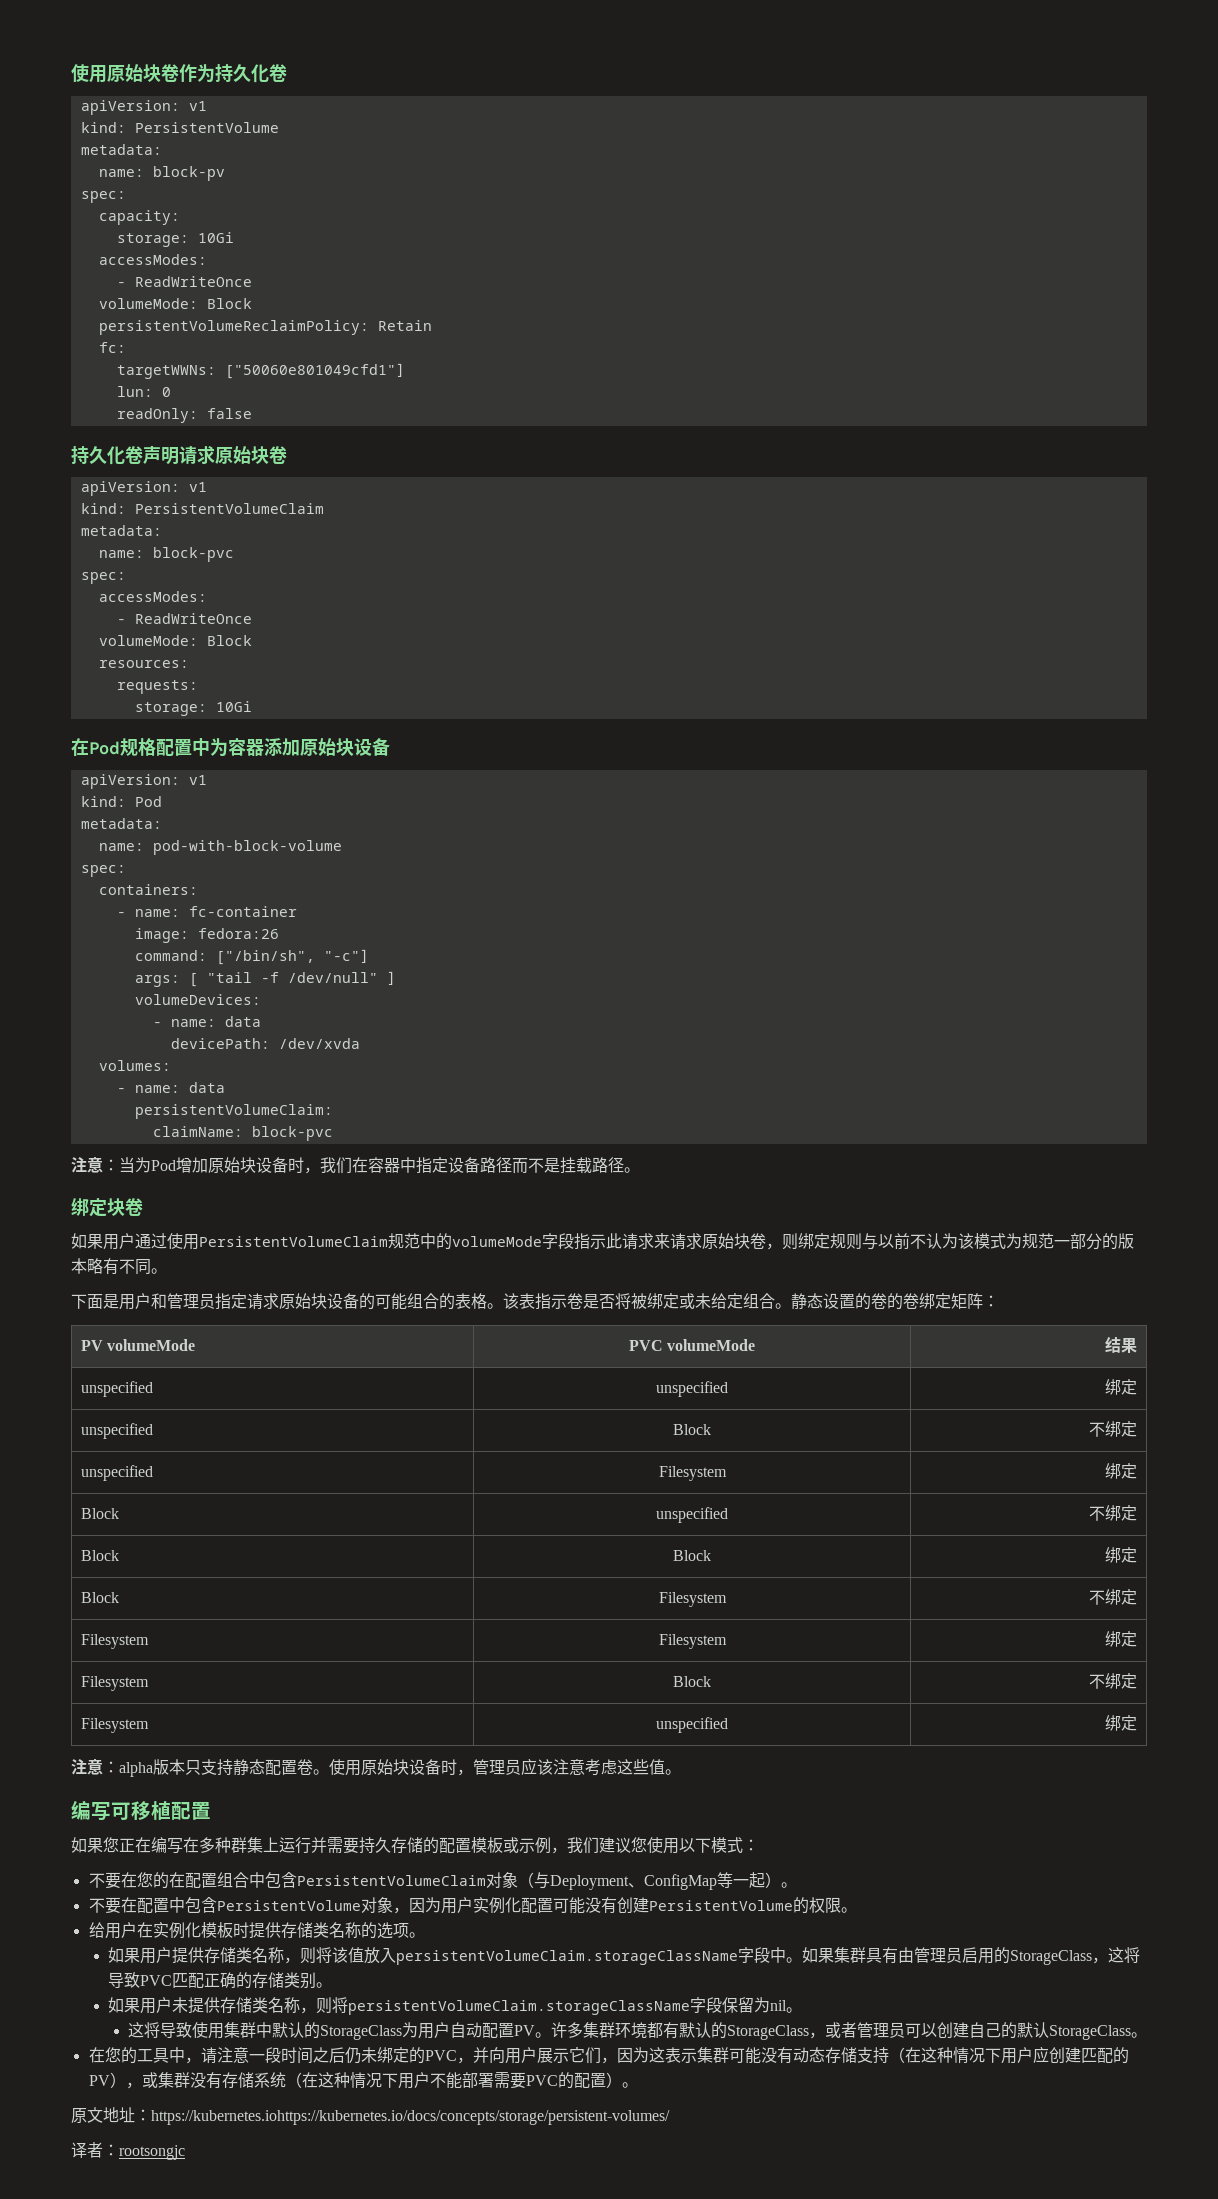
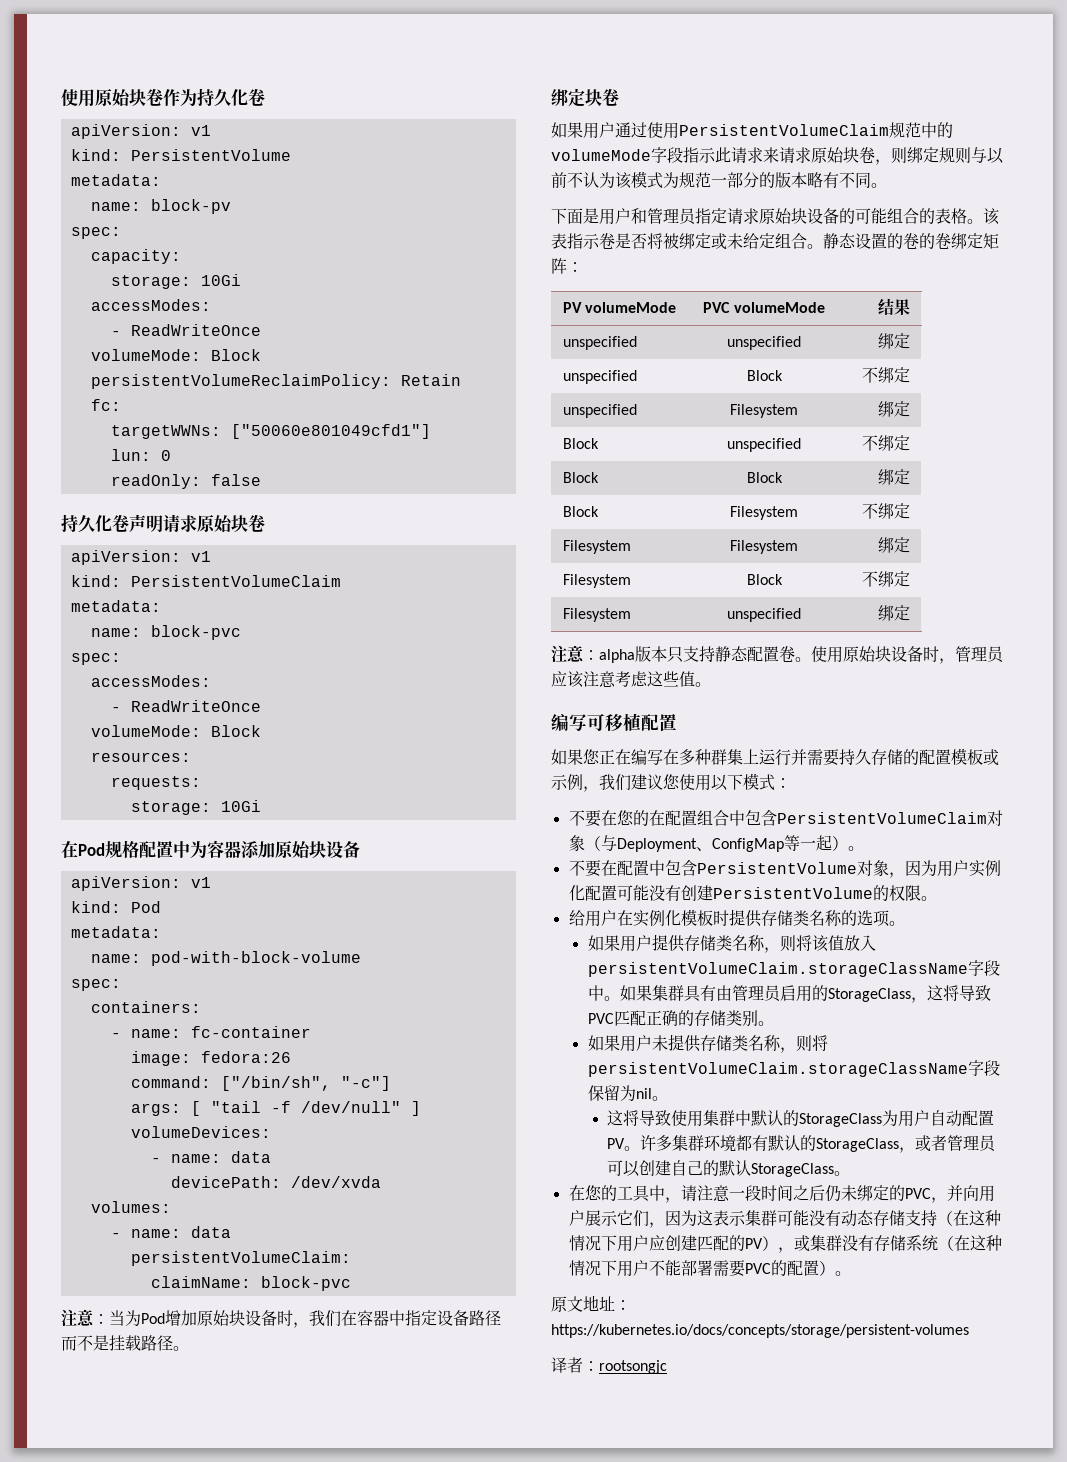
[151,2110,670,2125] https://kubernetes.iohttps://kubernetes.io/docs/concepts/storage/persistent-volumes/ -> [551,1324,969,1338] https://kubernetes.io/docs/concepts/storage/persistent-volumes

